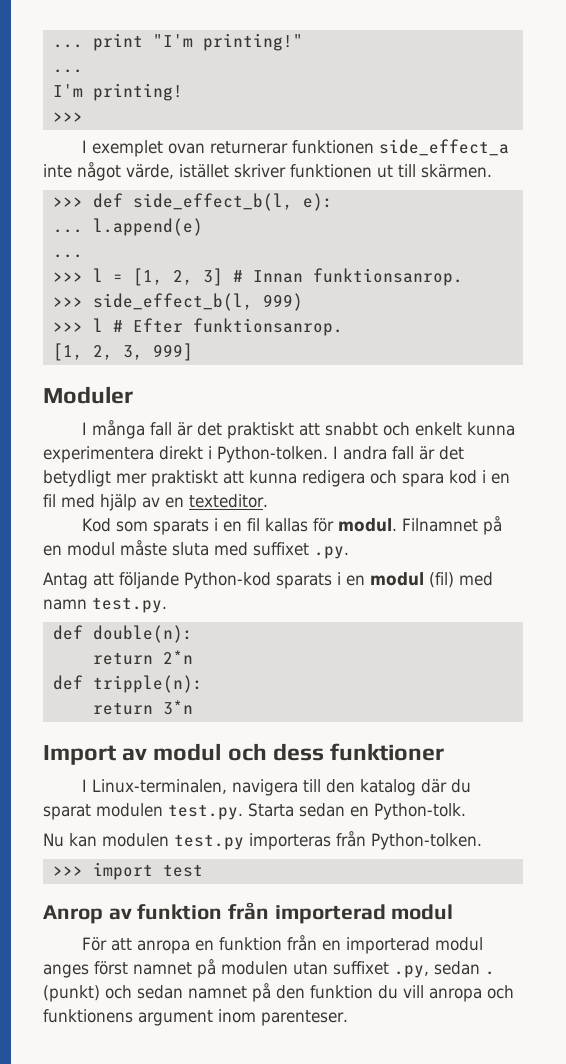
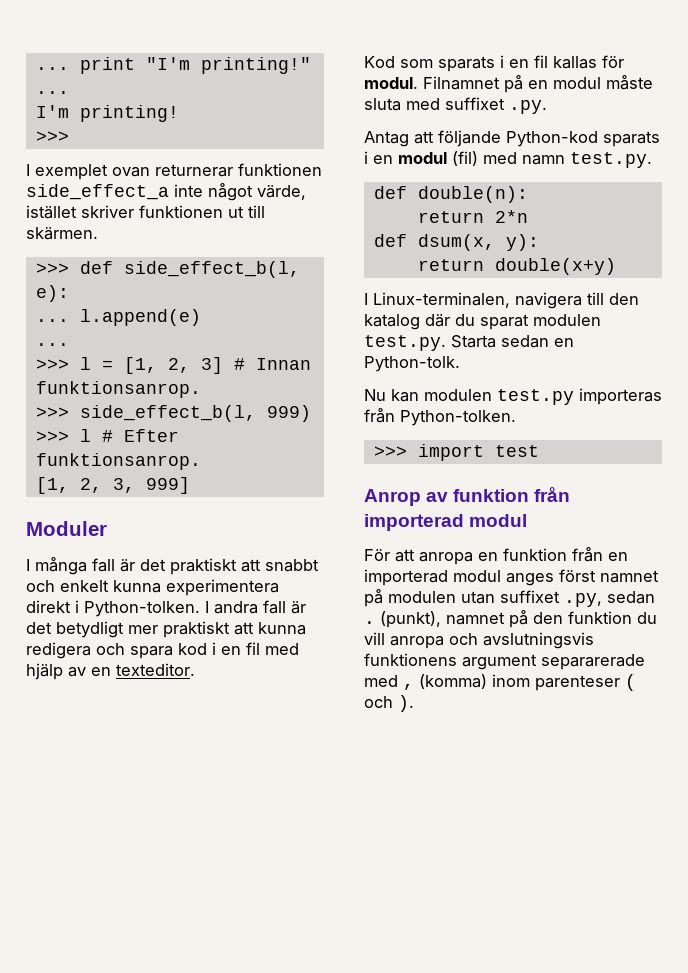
[92,675,203,693] [92,700,193,715] [43,743,445,765] tripple(n): // return 3*n // Import av modul och dess funktioner -> [417,234,539,251] [417,258,616,275] dsum(x, y): // return double(x+y)
[43,985,183,1002] (punkt) och sedan -> [380,611,441,628] (punkt),
(514, 992) none -> [483,632,594,649] avslutningsvis
[218,1009,348,1026] inom parenteser. -> [541,654,645,670] [364,674,636,691] [364,695,414,712] separarerade med , (komma) inom parenteser ( och ).

